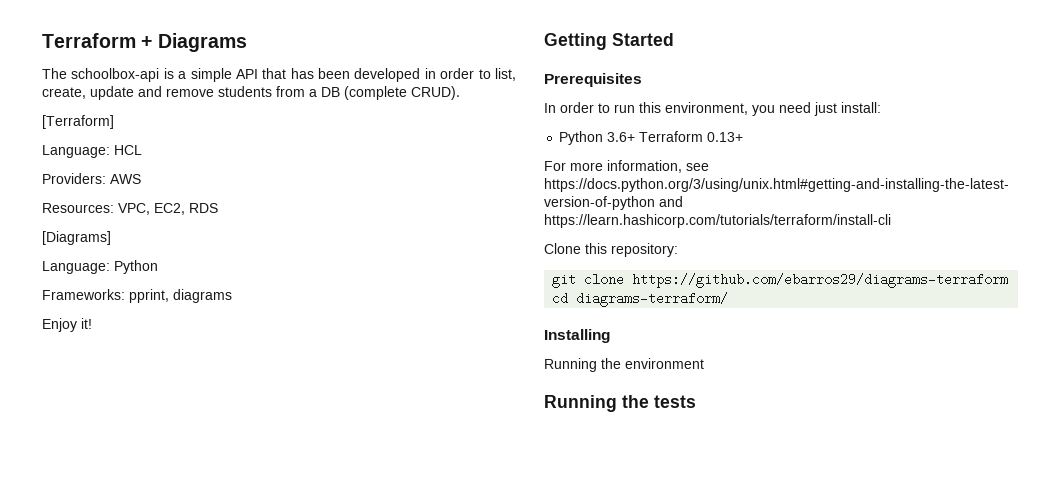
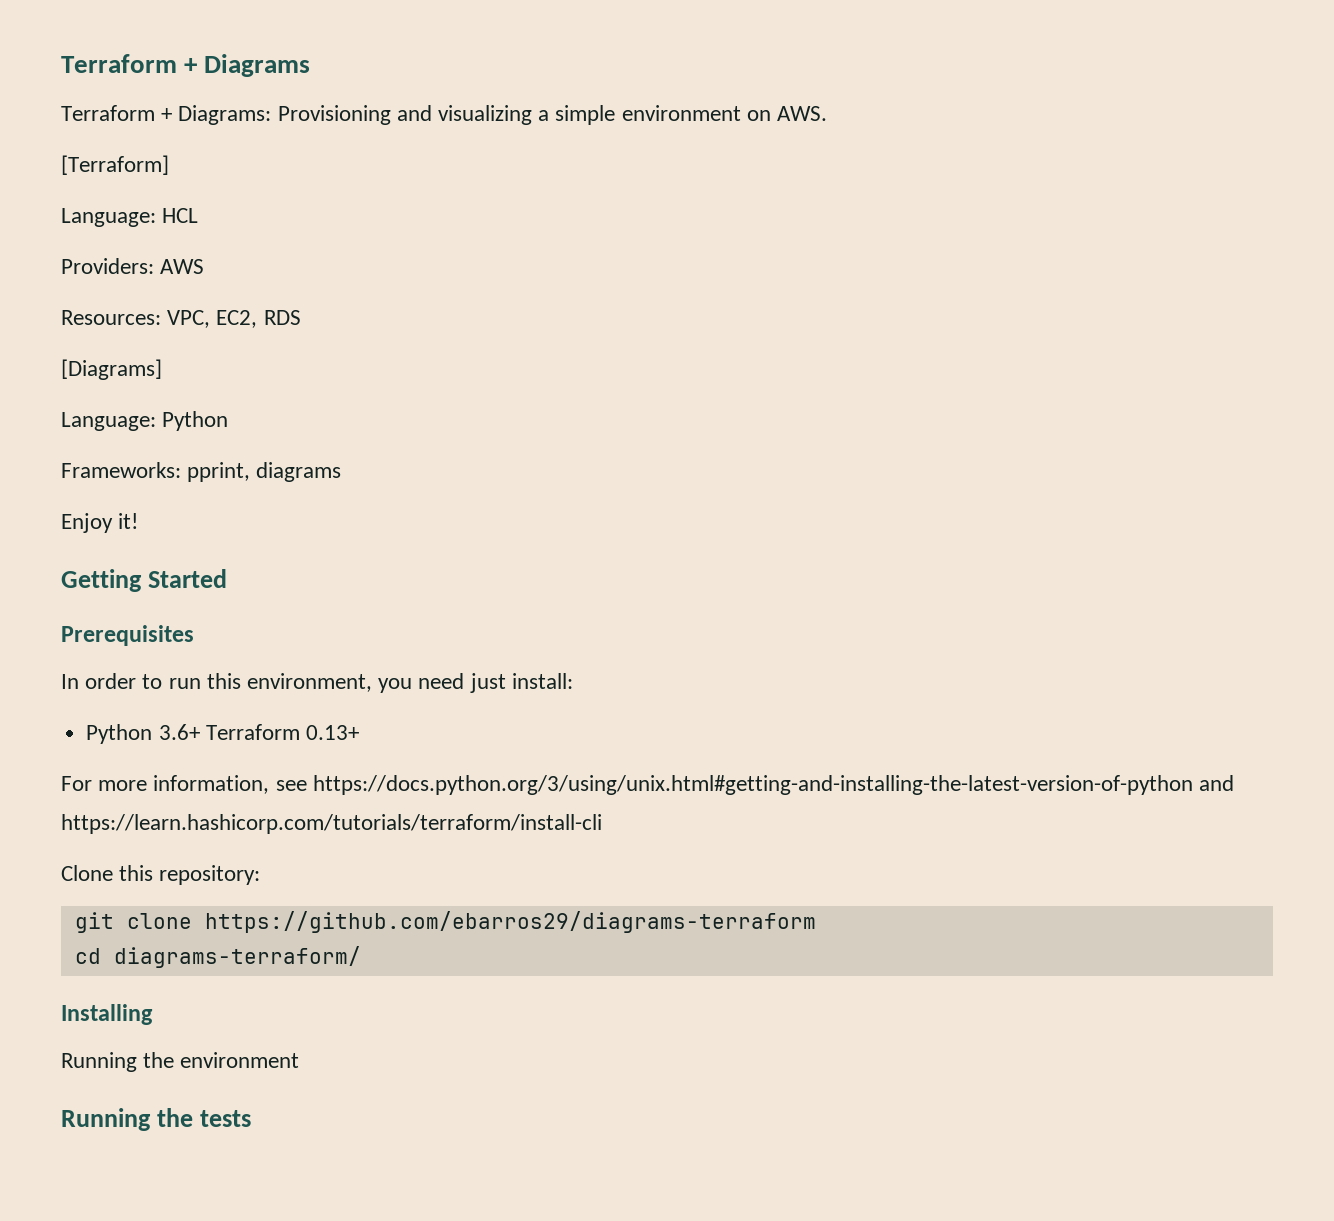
[42,68,516,82] [42,86,460,100] The schoolbox-api is a simple API that has been developed in order to list, create, update and remove students from a DB (complete CRUD). -> [61,105,828,125] Terraform + Diagrams: Provisioning and visualizing a simple environment on AWS.

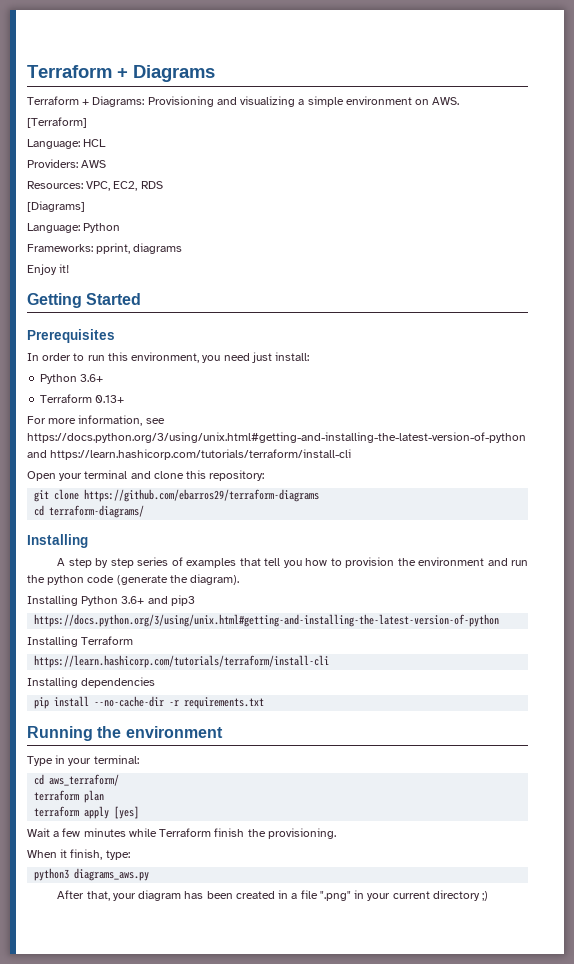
(200, 732) none -> (104, 378) //
[61,865,113,881] Clone -> [27,470,184,481] Open your terminal and clone
[204,911,816,933] [74,946,361,968] https://github.com/ebarros29/diagrams-terraform // cd diagrams-terraform/ -> [84,489,320,502] [34,505,145,518] https://github.com/ebarros29/terraform-diagrams // cd terraform-diagrams/
[61,1052,300,1072] [61,1108,251,1131] Running the environment // Running the tests -> [57,557,528,568] [27,574,240,585] [27,595,195,606] [34,614,500,627] [27,636,134,647] [34,655,330,668] [27,677,156,688] [34,696,265,709] [27,726,223,741] [27,755,139,766] [34,774,120,786] [34,790,105,803] [34,806,140,819] [27,828,336,839] [27,849,130,860] [34,868,150,881] [57,890,489,901] A step by step series of examples that tell you how to provision the environment and run the python code (generate the diagram). // Installing Python 3.6+ and pip3 // https://docs.python.org/3/using/unix.html#getting-and-installing-the-latest-version-of-python // Installing Terraform // https://learn.hashicorp.com/tutorials/terraform/install-cli // Installing dependencies // pip install --no-cache-dir -r requirements.txt // Running the environment // Type in your terminal: // cd aws_terraform/ // terraform plan // terraform apply [yes] // Wait a few minutes while Terraform finish the provisioning. // When it finish, type: // python3 diagrams_aws.py // After that, your diagram has been created in a file ".png" in your current directory ;)

